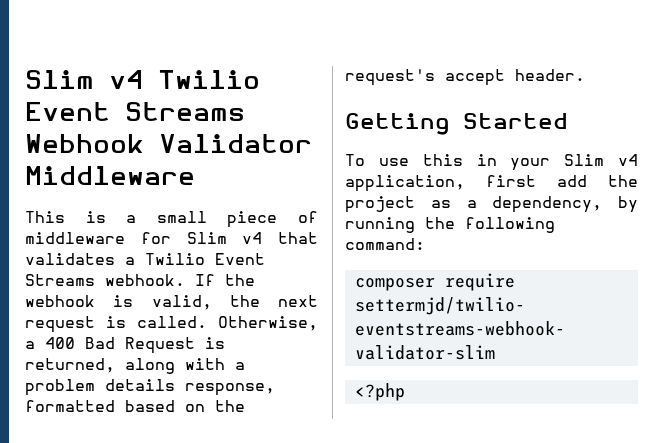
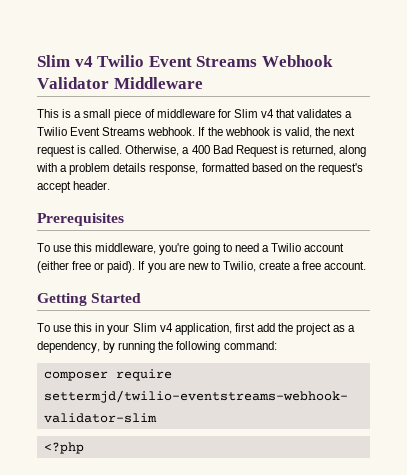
(585, 75) none -> [37,213,124,226] [37,243,345,255] [37,261,367,273] // Prerequisites // To use this middleware, you're going to need a Twilio account (either free or paid). If you are new to Twilio, create a free account.

